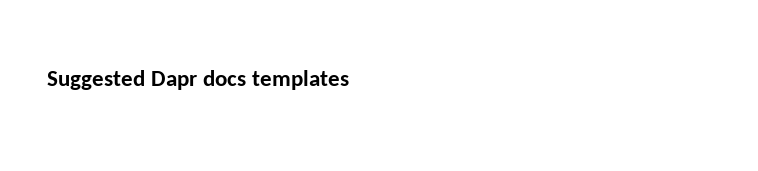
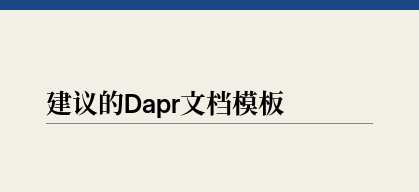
[47,70,350,90] Suggested Dapr docs templates -> [46,90,284,119] 建议的Dapr文档模板

